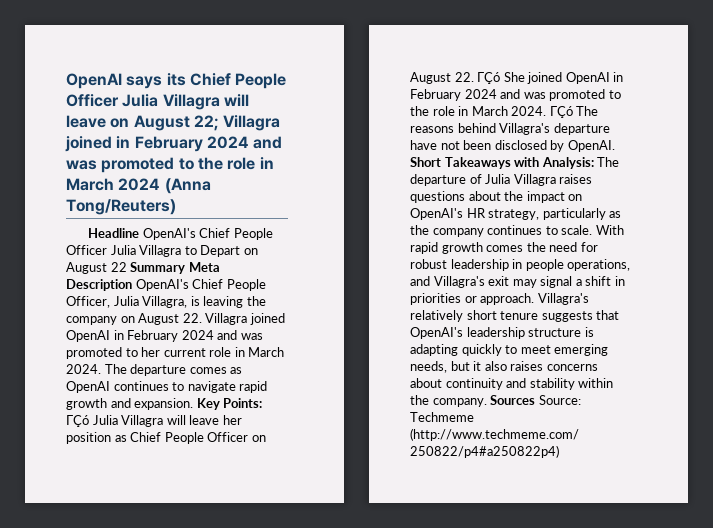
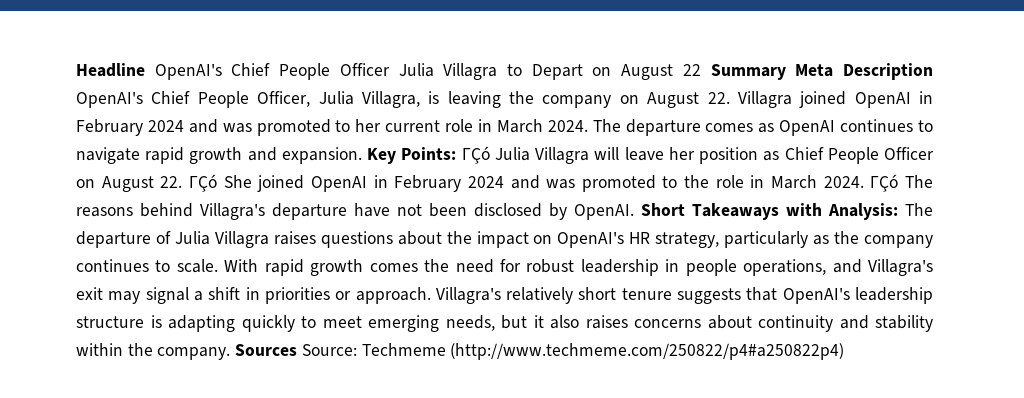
[66,73,287,89] [66,94,249,110] [66,115,281,131] [65,136,283,152] [66,157,274,173] [66,178,211,194] [66,199,176,215] OpenAI says its Chief People Officer Julia Villagra will leave on August 22; Villagra joined in February 2024 and was promoted to the role in March 2024 (Anna Tong/Reuters) // -> (76, 70) none

